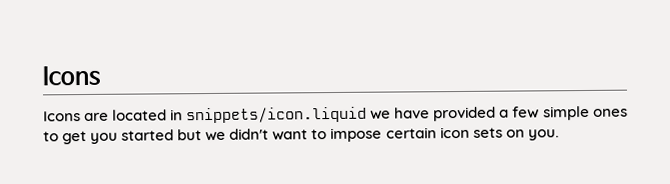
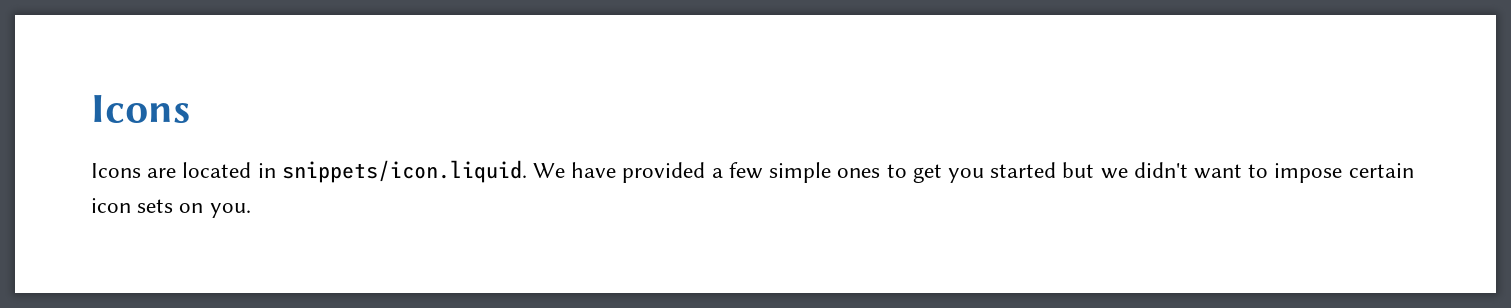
[186,106,392,124] snippets/icon.liquid we -> [281,160,566,183] snippets/icon.liquid. We

